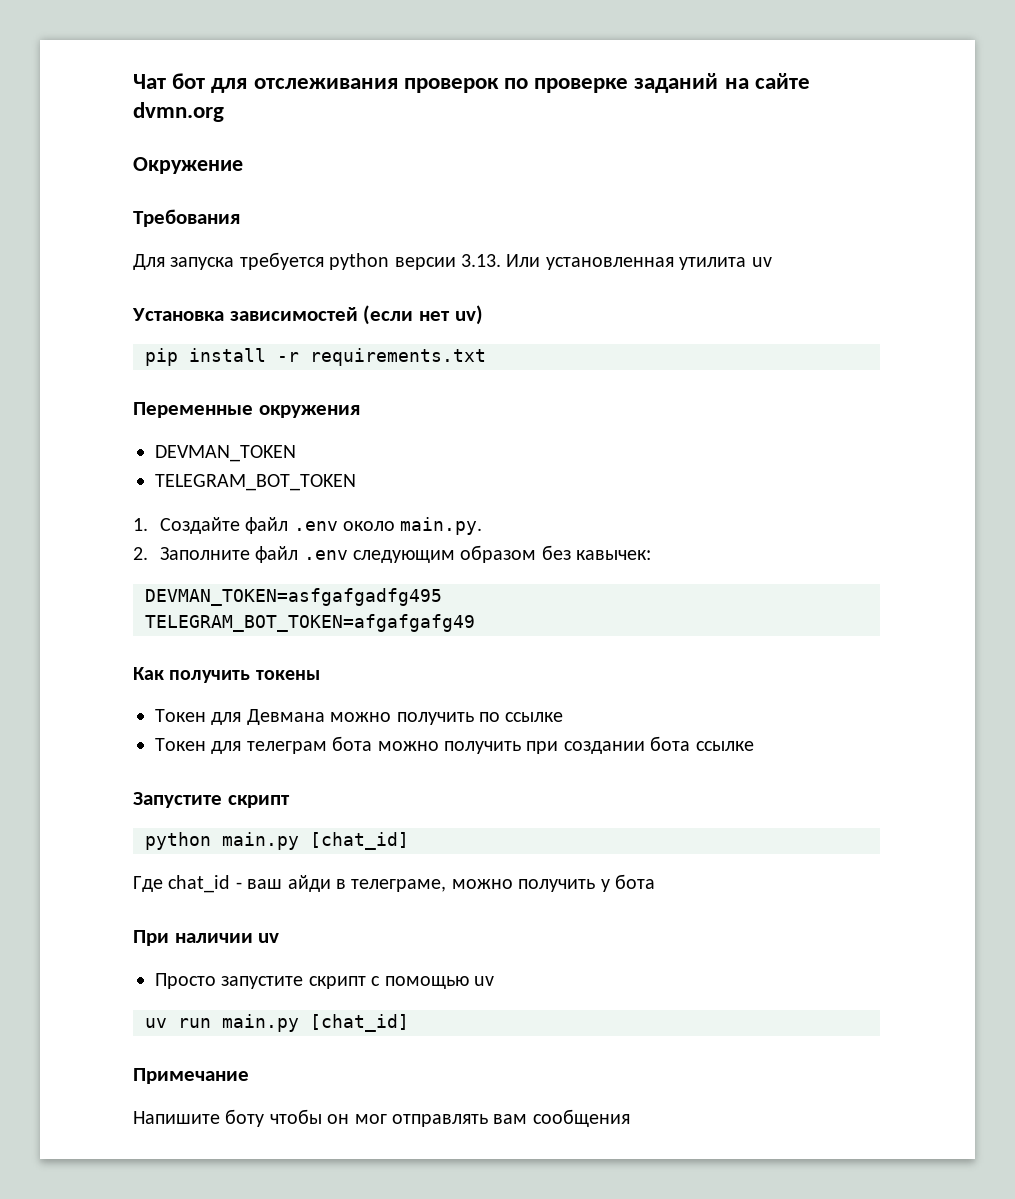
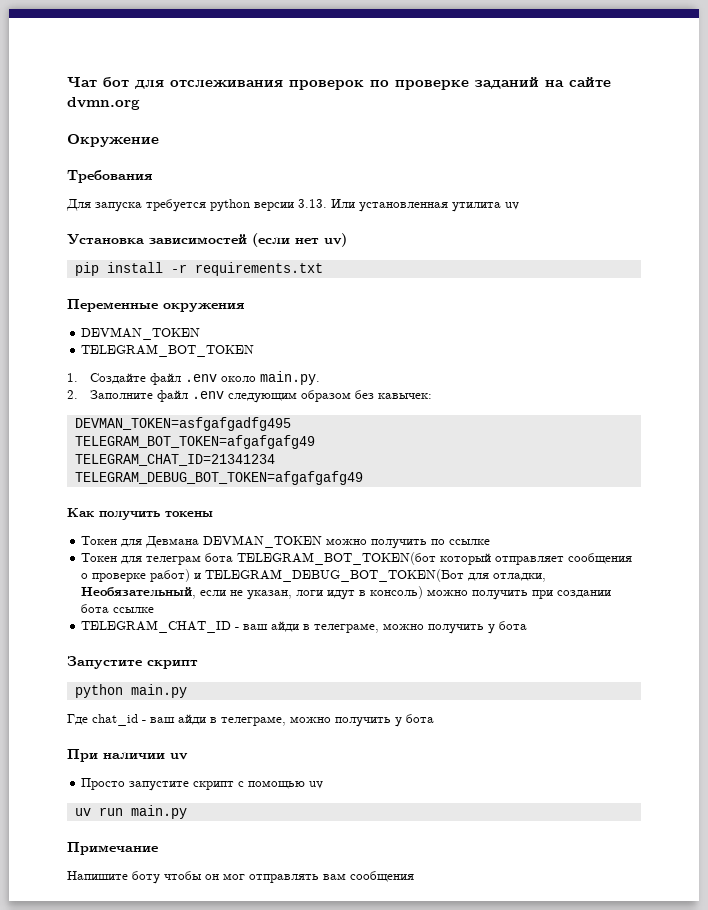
(475, 623) none -> [74,454,275,466] [74,471,363,485] // TELEGRAM_CHAT_ID=21341234 // TELEGRAM_DEBUG_BOT_TOKEN=afgafgafg49
(325, 717) none -> [203,535,323,548] DEVMAN_TOKEN
(373, 743) none -> [237,552,633,565] [81,569,547,582] [81,586,424,600] TELEGRAM_BOT_TOKEN(бот который отправляет сообщения о проверке работ) и TELEGRAM_DEBUG_BOT_TOKEN(Бот для отладки, Необязательный, если не указан, логи идут в консоль)
(754, 746) none -> [81,620,528,634] // TELEGRAM_CHAT_ID - ваш айди в телеграме, можно получить у бота
[310,832,409,850] [chat_id] -> (187, 691) none
[310,1014,409,1032] [chat_id] -> (187, 812) none

